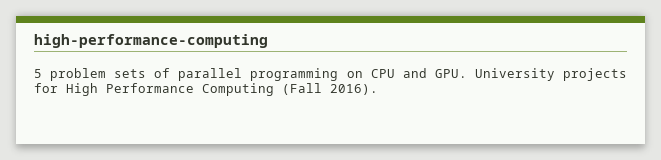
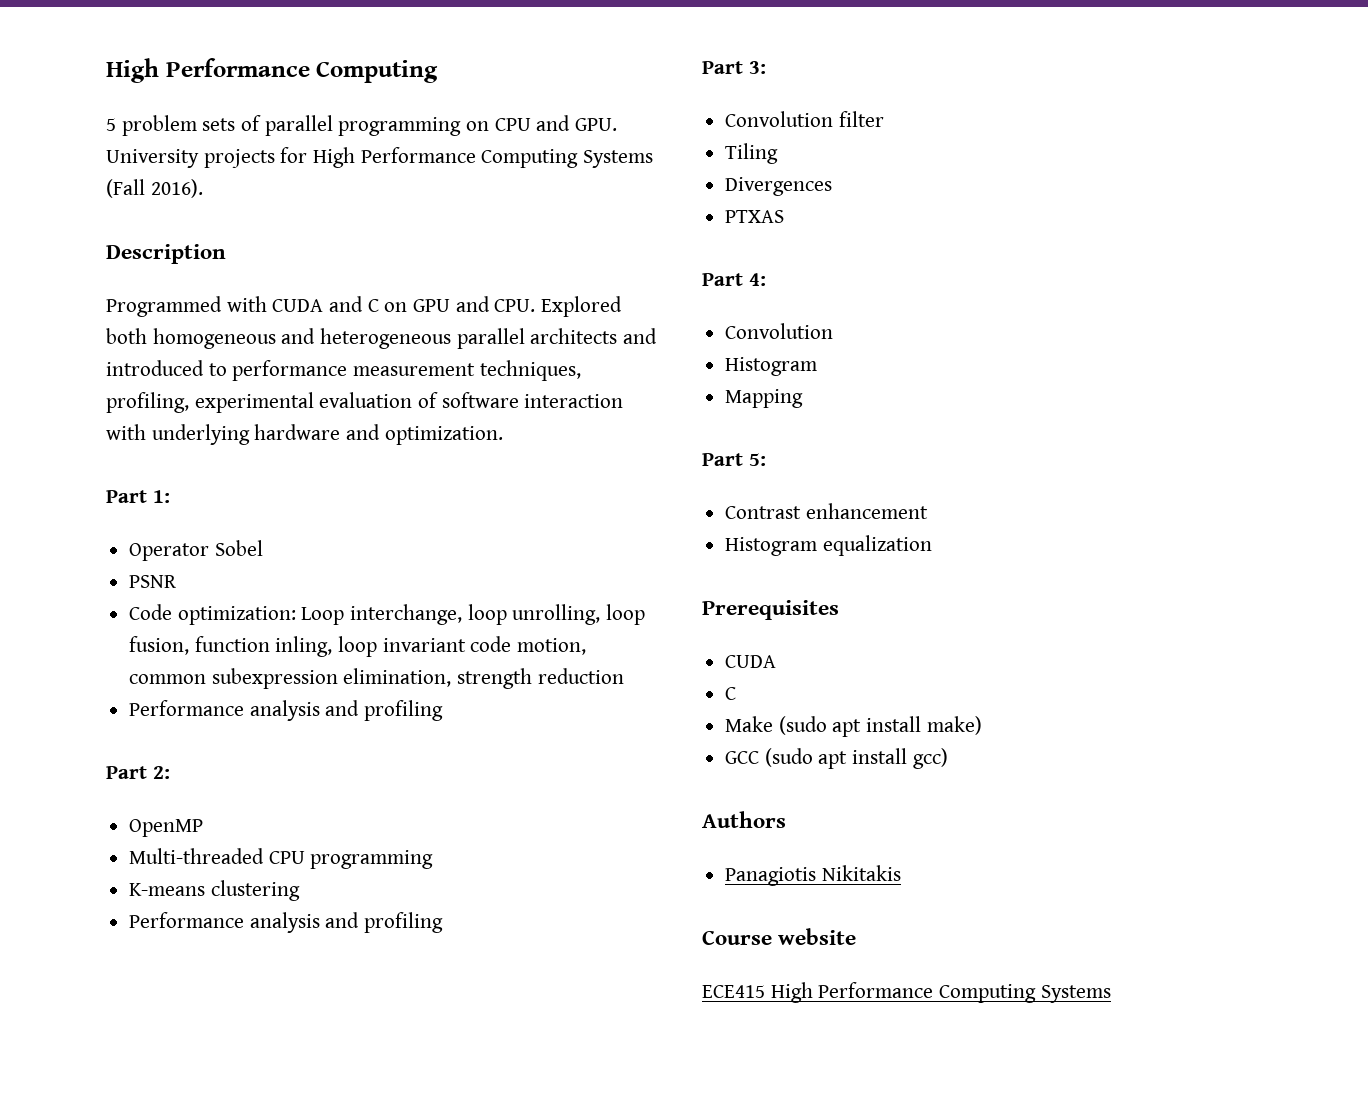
[34,34,268,48] high-performance-computing -> [106,58,439,83] High Performance Computing
(274, 89) none -> [583,150,654,168] Systems
(378, 89) none -> [106,244,226,264] [106,296,623,317] [106,328,658,349] [106,360,581,381] [106,392,624,413] [106,424,503,445] [106,490,170,503] [129,540,263,561] [129,575,178,588] [129,604,646,625] [129,636,587,657] [129,668,624,689] [129,700,444,721] [106,766,170,779] [129,819,204,837] [129,848,434,869] [129,880,300,901] [129,912,444,933] [702,61,766,74] [725,111,884,127] [725,143,779,164] [725,177,833,196] [725,210,785,223] [702,273,766,286] [725,323,834,339] [725,357,818,376] [725,389,804,408] [702,453,766,466] [725,503,928,519] [725,535,932,556] [702,600,839,620] [725,655,777,668] [725,687,737,700] [725,716,982,737] [725,748,948,769] [702,811,786,828] [725,865,901,886] [702,928,857,945] [702,982,1111,1003] // Description // Programmed with CUDA and C on GPU and CPU. Explored both homogeneous and heterogeneous parallel architects and introduced to performance measurement techniques, profiling, experimental evaluation of software interaction with underlying hardware and optimization. // Part 1: // Operator Sobel // PSNR // Code optimization: Loop interchange, loop unrolling, loop fusion, function inling, loop invariant code motion, common subexpression elimination, strength reduction // Performance analysis and profiling // Part 2: // OpenMP // Multi-threaded CPU programming // K-means clustering // Performance analysis and profiling // Part 3: // Convolution filter // Tiling // Divergences // PTXAS // Part 4: // Convolution // Histogram // Mapping // Part 5: // Contrast enhancement // Histogram equalization // Prerequisites // CUDA // C // Make (sudo apt install make) // GCC (sudo apt install gcc) // Authors // Panagiotis Nikitakis // Course website // ECE415 High Performance Computing Systems

